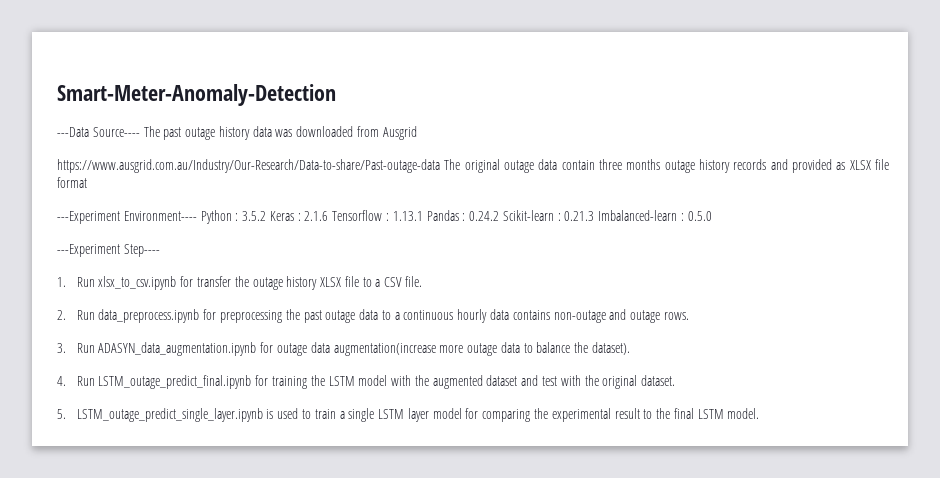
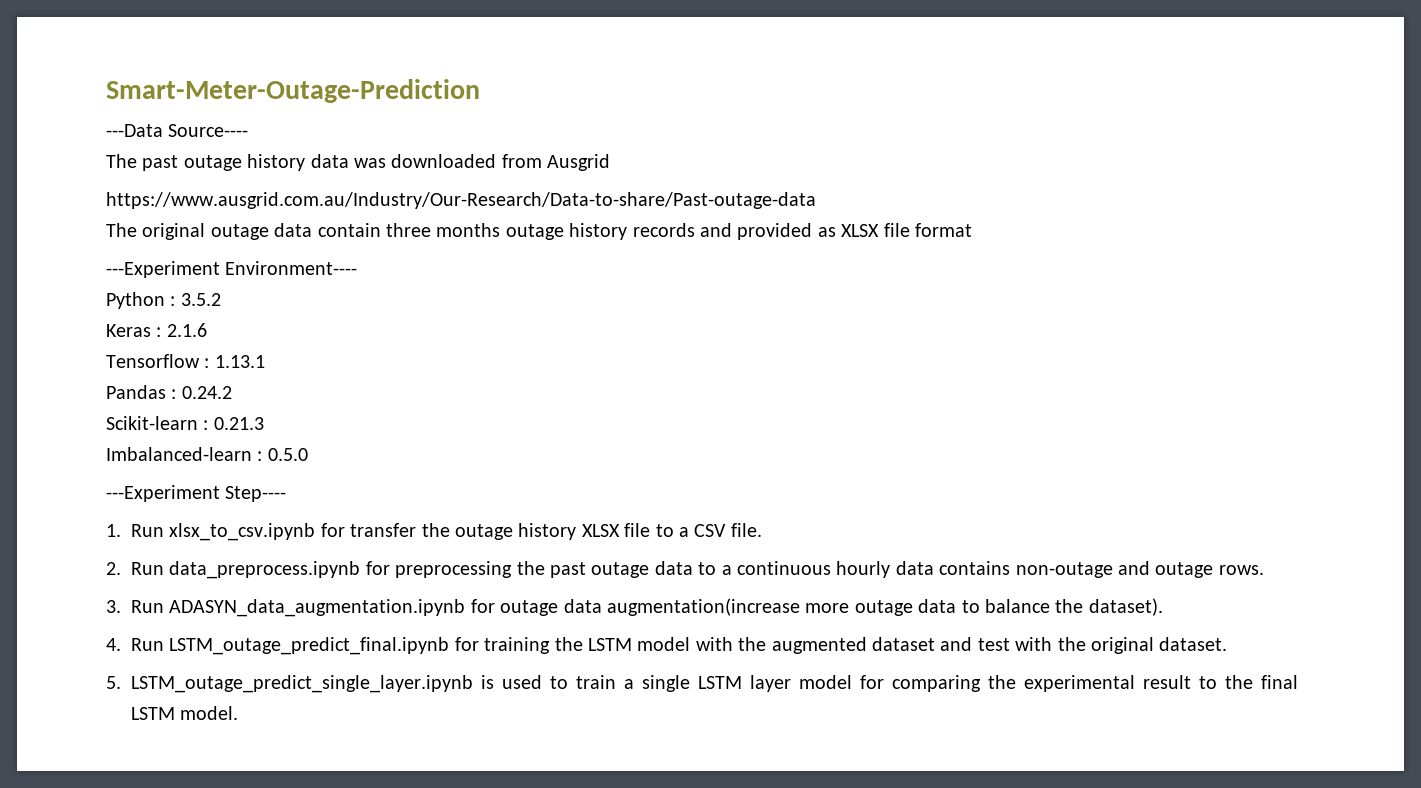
[57,84,336,106] Smart-Meter-Anomaly-Detection -> [106,79,480,103] Smart-Meter-Outage-Prediction
(140, 132) none -> (249, 130) //
(440, 166) none -> (816, 200) //
(197, 216) none -> (358, 268) //
(267, 216) none -> (221, 299) //
(329, 216) none -> (207, 330) //
(423, 216) none -> (265, 361) //
(500, 216) none -> (232, 392) //
(595, 216) none -> (264, 423) //

